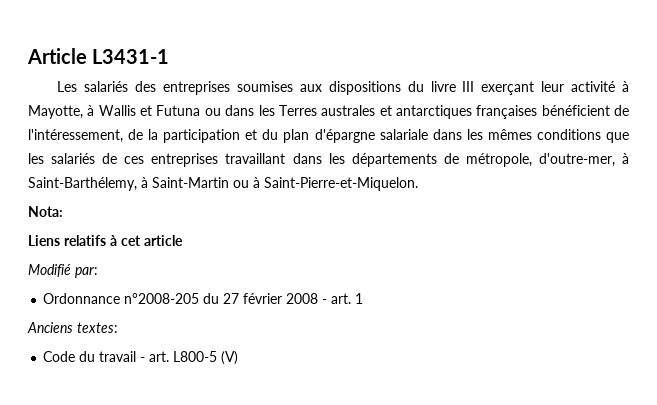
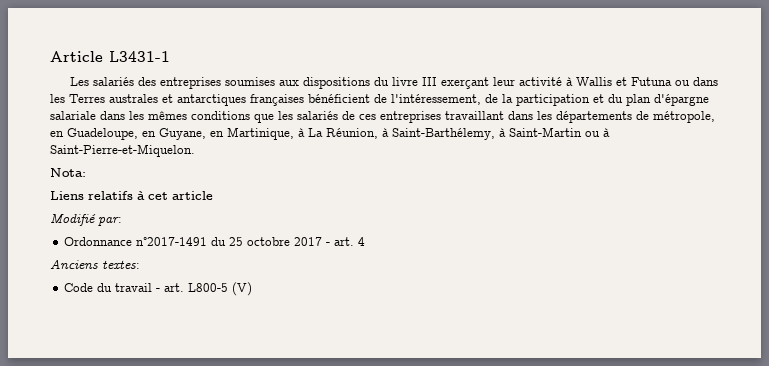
[28,105,95,119] Mayotte, à -> (574, 81) none
[538,153,615,167] d'outre-mer, -> [50,127,378,140] en Guadeloupe, en Guyane, en Martinique, à La Réunion,
[124,293,364,304] n°2008-205 du 27 février 2008 - art. 1 -> [136,237,366,246] n°2017-1491 du 25 octobre 2017 - art. 4

